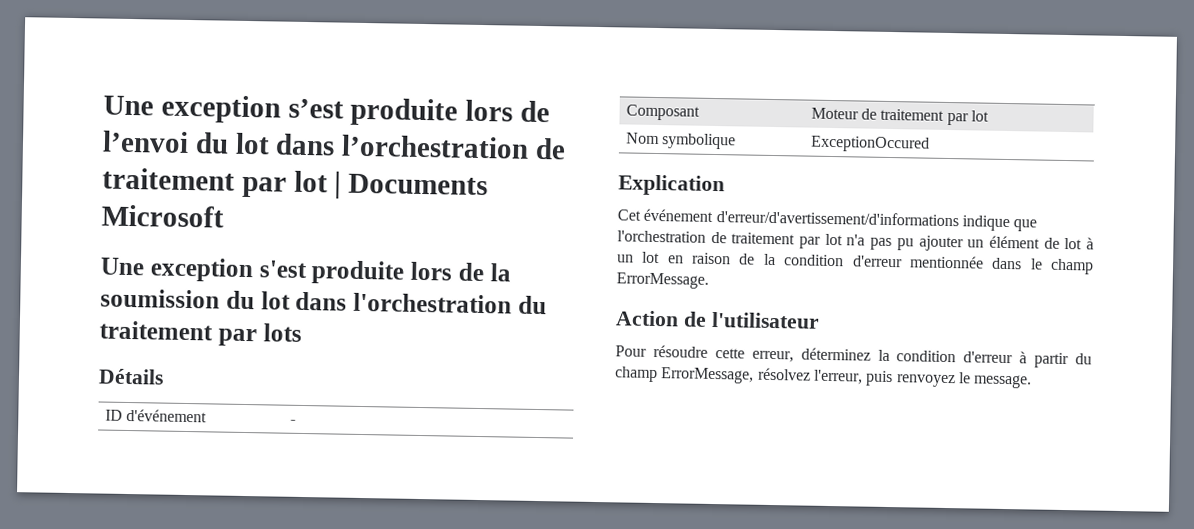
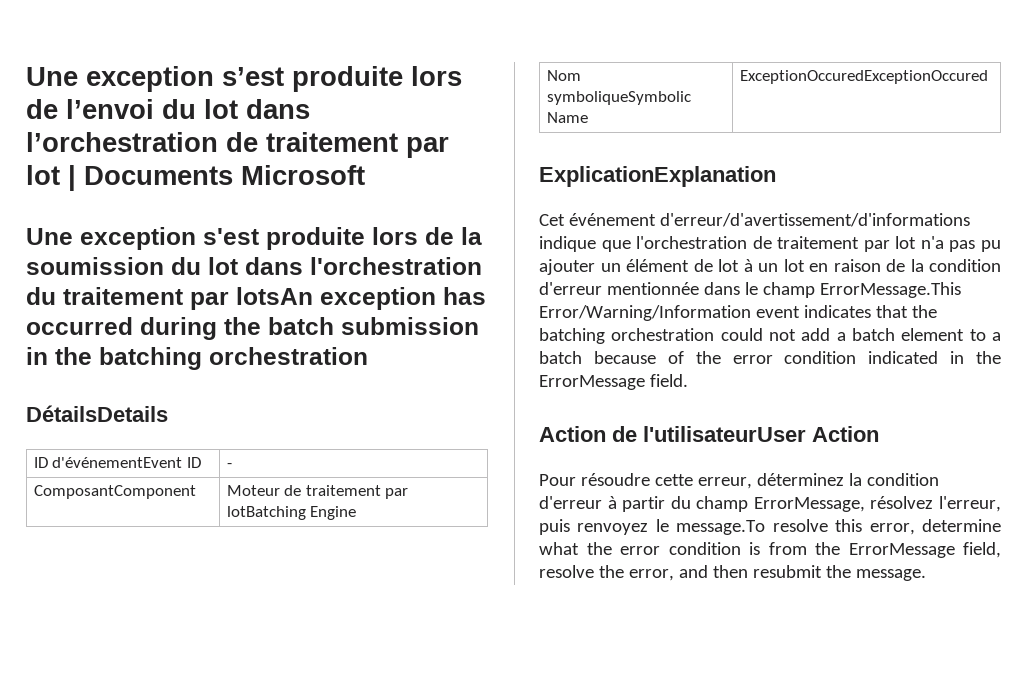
[262,323,302,342] [98,368,164,385] [104,408,208,423] lots // Détails // ID d'événement -> [236,287,486,310] [26,317,479,340] [26,347,368,370] [26,405,168,422] [33,457,201,468] lotsAn exception has occurred during the batch submission in the batching orchestration // DétailsDetails // ID d'événementEvent ID
[625,104,700,121] Composant -> [33,485,196,499] ComposantComponent
[970,110,989,122] lot -> [226,506,357,520] lotBatching Engine
[662,133,737,150] [809,135,930,153] [618,174,725,197] symbolique | ExceptionOccured // Explication -> [546,91,691,105] [546,112,588,123] [739,70,988,84] [539,166,776,187] symboliqueSymbolic Name | ExceptionOccuredExceptionOccured // ExplicationExplanation
[616,272,709,289] ErrorMessage. -> [819,282,961,298] [539,305,937,321] [539,328,1001,344] [539,351,1001,364] [539,374,688,390] ErrorMessage.This Error/Warning/Information event indicates that the batching orchestration could not add a batch element to a batch because of the error condition indicated in the ErrorMessage field.
[710,311,820,329] l'utilisateur -> [643,426,879,442] l'utilisateurUser Action
(971, 378) none -> [676,519,1001,535] [539,542,1001,558] [539,565,851,581] message.To resolve this error, determine what the error condition is from the ErrorMessage field, resolve the error, and then resubmit the

